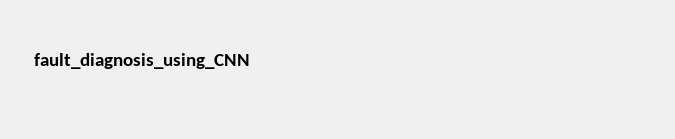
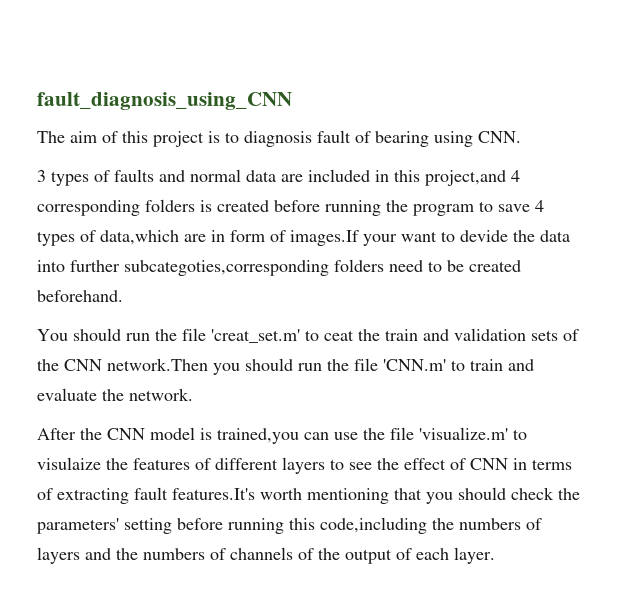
(250, 61) none -> [37,130,521,147] [37,169,520,186] [37,199,544,216] [37,230,570,246] [37,259,521,276] [37,290,123,302] [37,328,579,343] [37,358,534,375] [37,388,193,401] [37,427,527,444] [37,457,572,474] [37,487,580,504] [37,517,542,534] [37,547,495,564] // The aim of this project is to diagnosis fault of bearing using CNN. // 3 types of faults and normal data are included in this project,and 4 corresponding folders is created before running the program to save 4 types of data,which are in form of images.If your want to devide the data into further subcategoties,corresponding folders need to be created beforehand. // You should run the file 'creat_set.m' to ceat the train and validation sets of the CNN network.Then you should run the file 'CNN.m' to train and evaluate the network. // After the CNN model is trained,you can use the file 'visualize.m' to visulaize the features of different layers to see the effect of CNN in terms of extracting fault features.It's worth mentioning that you should check the parameters' setting before running this code,including the numbers of layers and the numbers of channels of the output of each layer.

